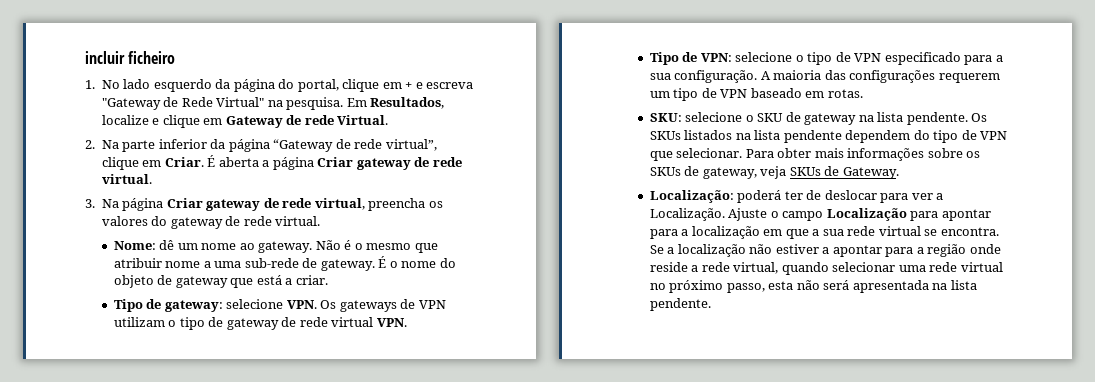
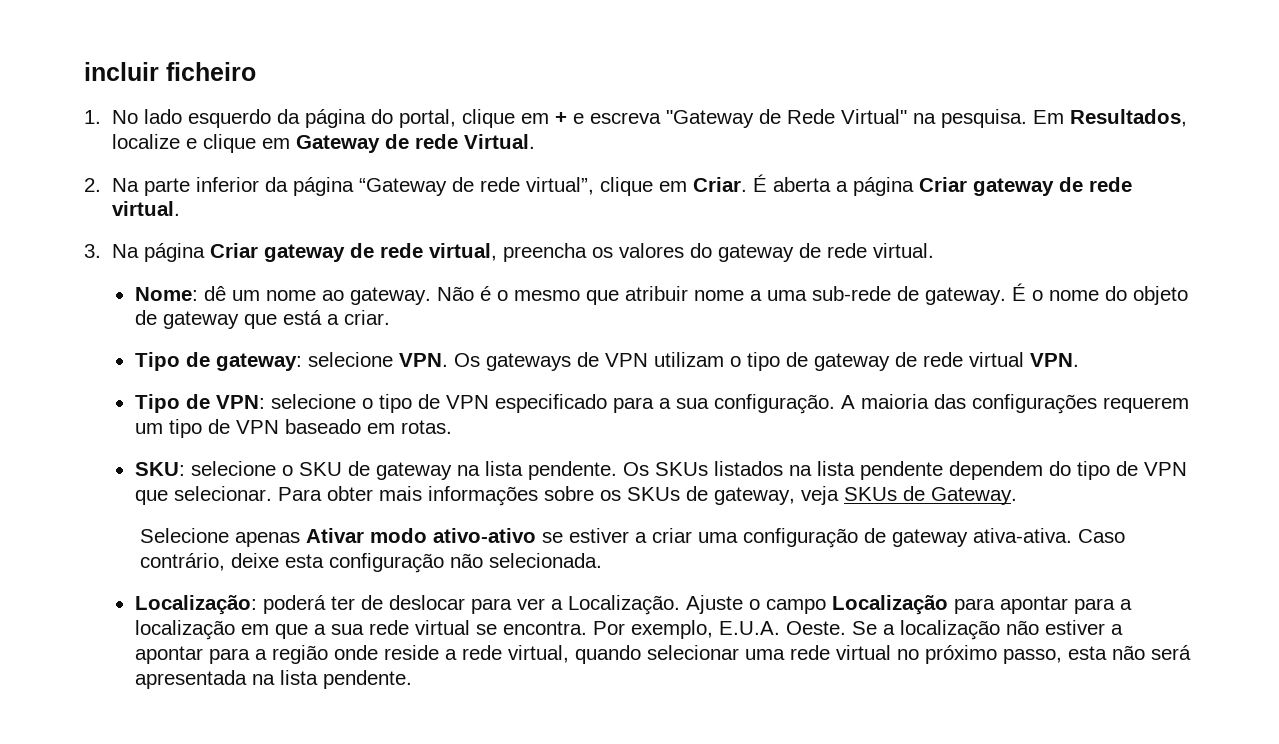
(899, 173) none -> [140,528,1126,548] [140,553,603,573] // Selecione apenas Ativar modo ativo-ativo se estiver a criar uma configuração de gateway ativa-ativa. Caso contrário, deixe esta configuração não selecionada.
(999, 231) none -> [592,620,846,639] Por exemplo, E.U.A. Oeste.

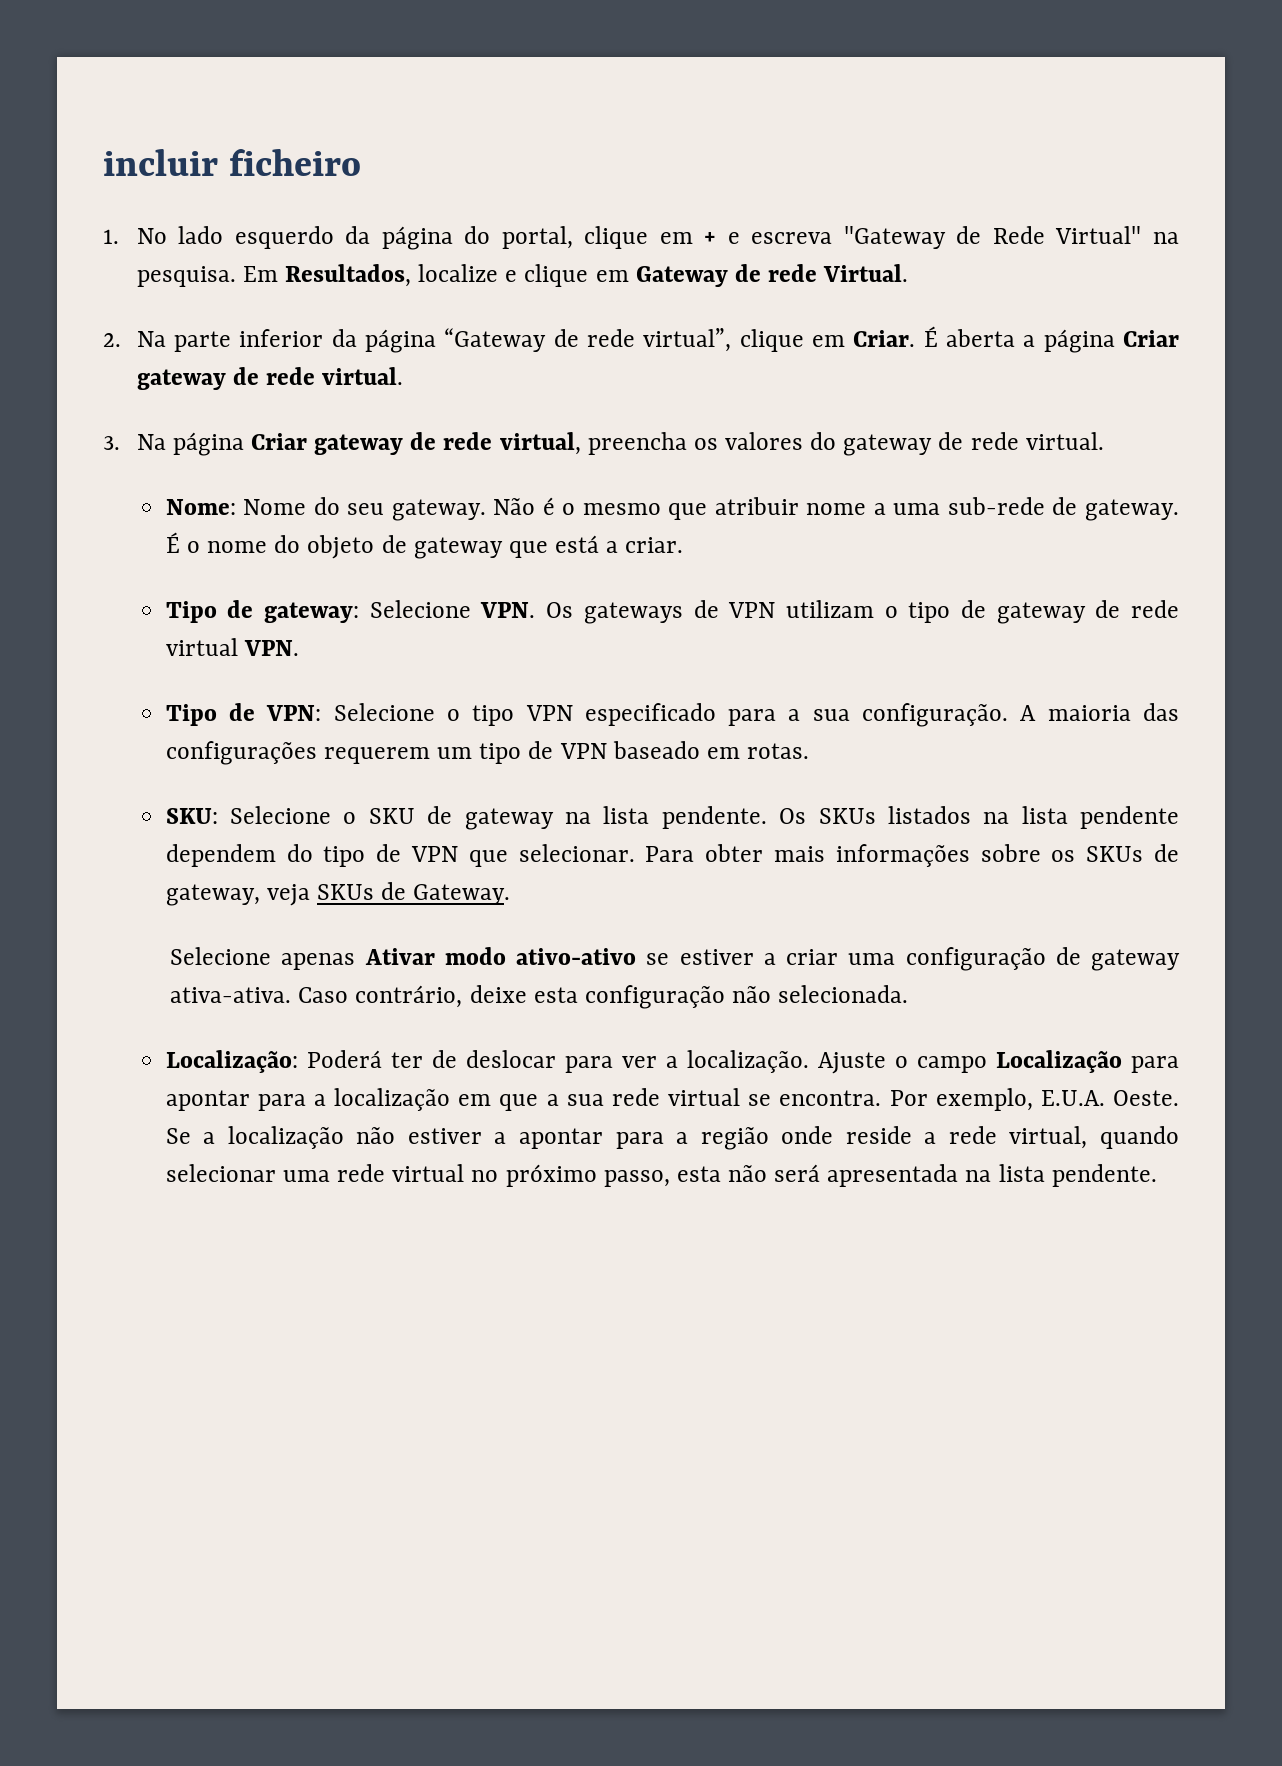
[203,286,344,301] dê um nome ao -> [243,497,385,515] Nome do seu
[307,352,393,367] selecione -> [369,600,471,618] Selecione
[270,394,440,413] selecione o tipo de -> [333,703,515,726] Selecione o tipo
[190,461,276,476] selecione -> [230,806,332,824] Selecione
[262,595,326,614] poderá -> [306,1050,382,1068] Poderá
[567,595,680,615] Localização. -> [686,1050,809,1073] localização.

